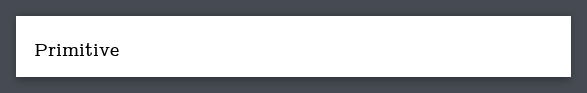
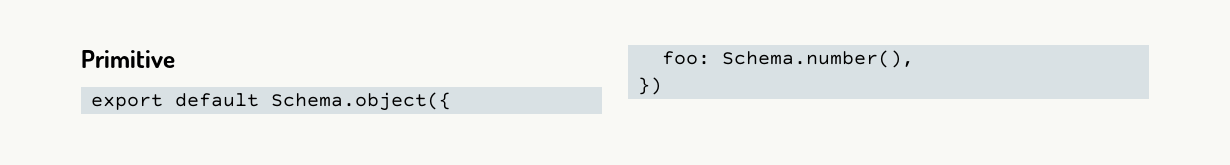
(119, 49) none -> [90,92,451,111] [661,50,914,68] [637,77,662,95] // export default Schema.object({ // foo: Schema.number(), // })

